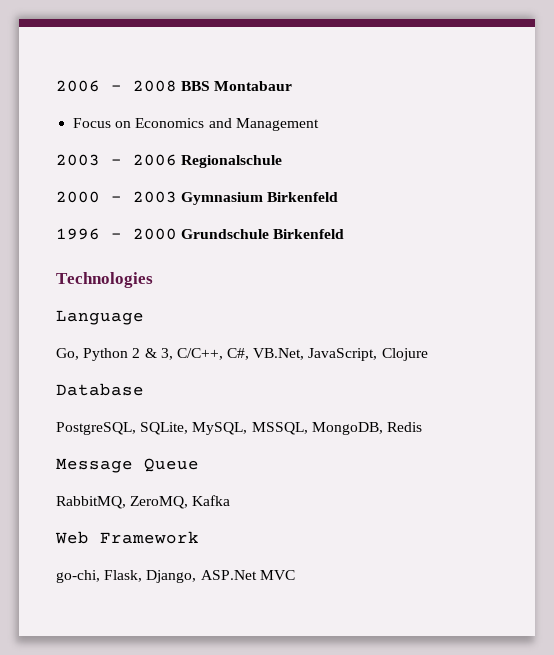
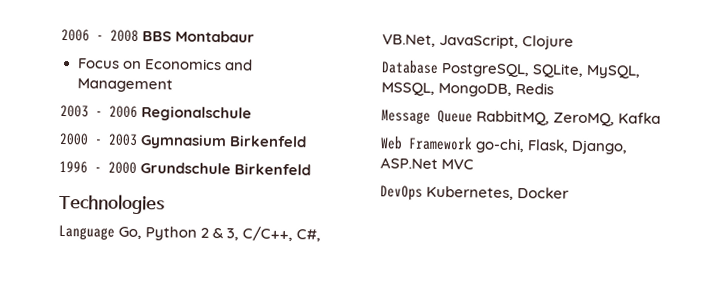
(144, 317) // -> (115, 232) none
(144, 389) // -> (439, 67) none
(199, 465) // -> (473, 116) none
(199, 537) // -> (473, 143) none
(295, 575) none -> [380,185,570,201] // DevOps Kubernetes, Docker

